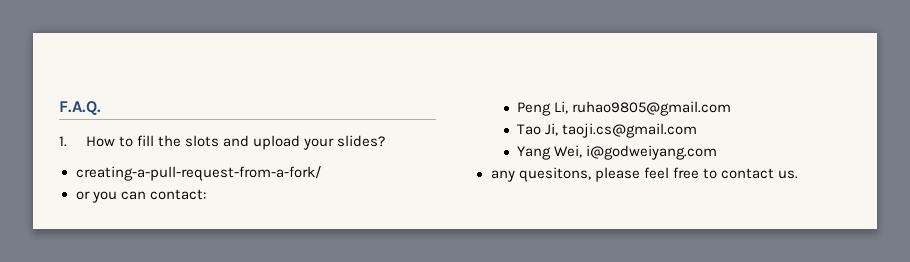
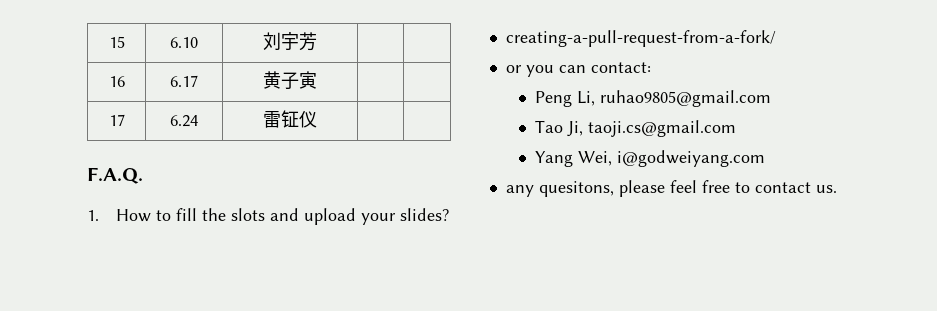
(59, 108) none -> [108,36,125,48] [170,37,198,48] [263,32,317,51] [108,76,125,87] [170,75,198,87] [263,71,317,90] [108,114,125,126] [170,115,198,127] [263,110,317,128] 15 | 6.10 | 刘宇芳 | | // 16 | 6.17 | 黄子寅 | | // 17 | 6.24 | 雷钲仪 | | //

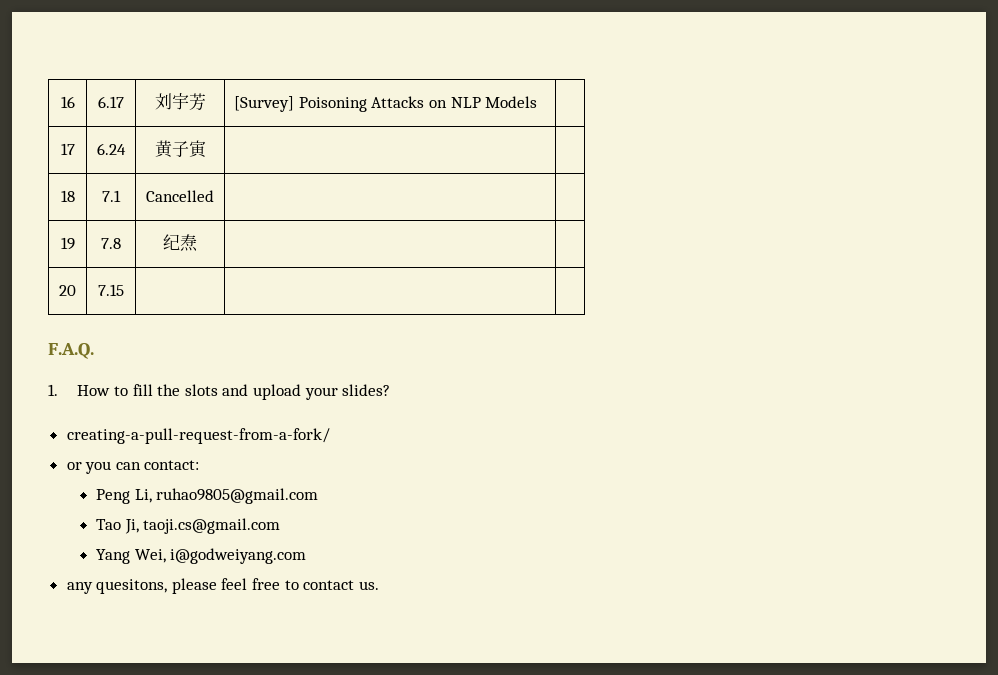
[108,36,125,48] [170,37,198,48] 15 | 6.10 -> [60,96,75,108] [98,96,124,108] 16 | 6.17
[108,76,125,87] [170,75,198,87] [263,71,317,90] [108,114,125,126] [170,115,198,127] [263,110,317,128] | // 16 | 6.17 | 黄子寅 | | // 17 | 6.24 | 雷钲仪 -> [234,96,538,112] [60,143,75,155] [97,143,126,155] [154,140,207,158] [60,190,75,202] [102,190,121,202] [146,190,214,202] [60,237,75,250] [101,238,121,249] [163,234,198,252] [59,285,76,296] [98,284,124,296] [Survey] Poisoning Attacks on NLP Models | // 17 | 6.24 | 黄子寅 | | // 18 | 7.1 | Cancelled | | // 19 | 7.8 | 纪焘 | | // 20 | 7.15 |

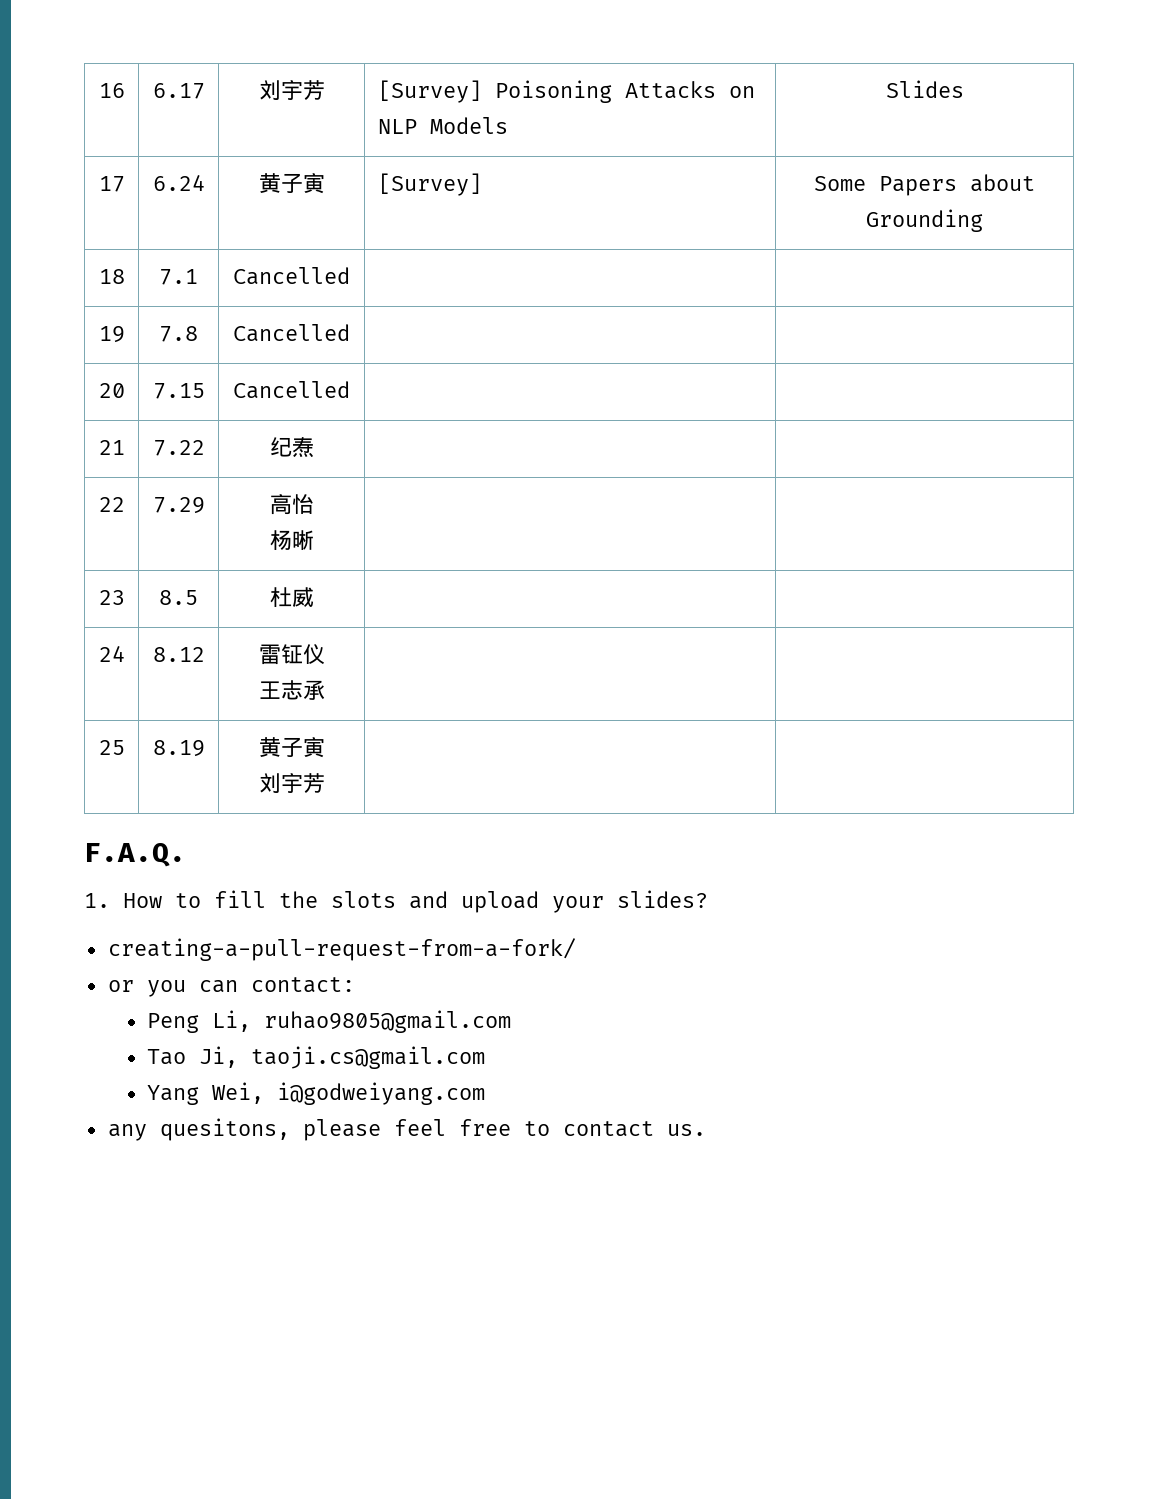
(538, 102) none -> [885,80,964,98] Slides
(207, 149) | -> [377,173,482,196] [814,174,1035,196] [866,209,983,232] [Survey] | Some Papers about Grounding
[163,234,198,252] 纪焘 -> [233,324,350,342] Cancelled
(124, 290) none -> [233,381,350,399] [98,440,125,455] [152,440,205,456] [269,437,314,458] [98,497,125,512] [152,497,205,514] [269,494,314,515] [269,530,314,550] [98,590,125,605] [159,590,198,605] [269,587,314,607] [98,646,125,662] [152,647,205,662] [258,644,325,665] [258,680,325,700] [98,740,125,755] [152,740,205,757] [258,737,325,758] [258,773,325,793] Cancelled | | // 21 | 7.22 | 纪焘 | | // 22 | 7.29 | 高怡 // 杨晰 | | // 23 | 8.5 | 杜威 | | // 24 | 8.12 | 雷钲仪 // 王志承 | | // 25 | 8.19 | 黄子寅 // 刘宇芳

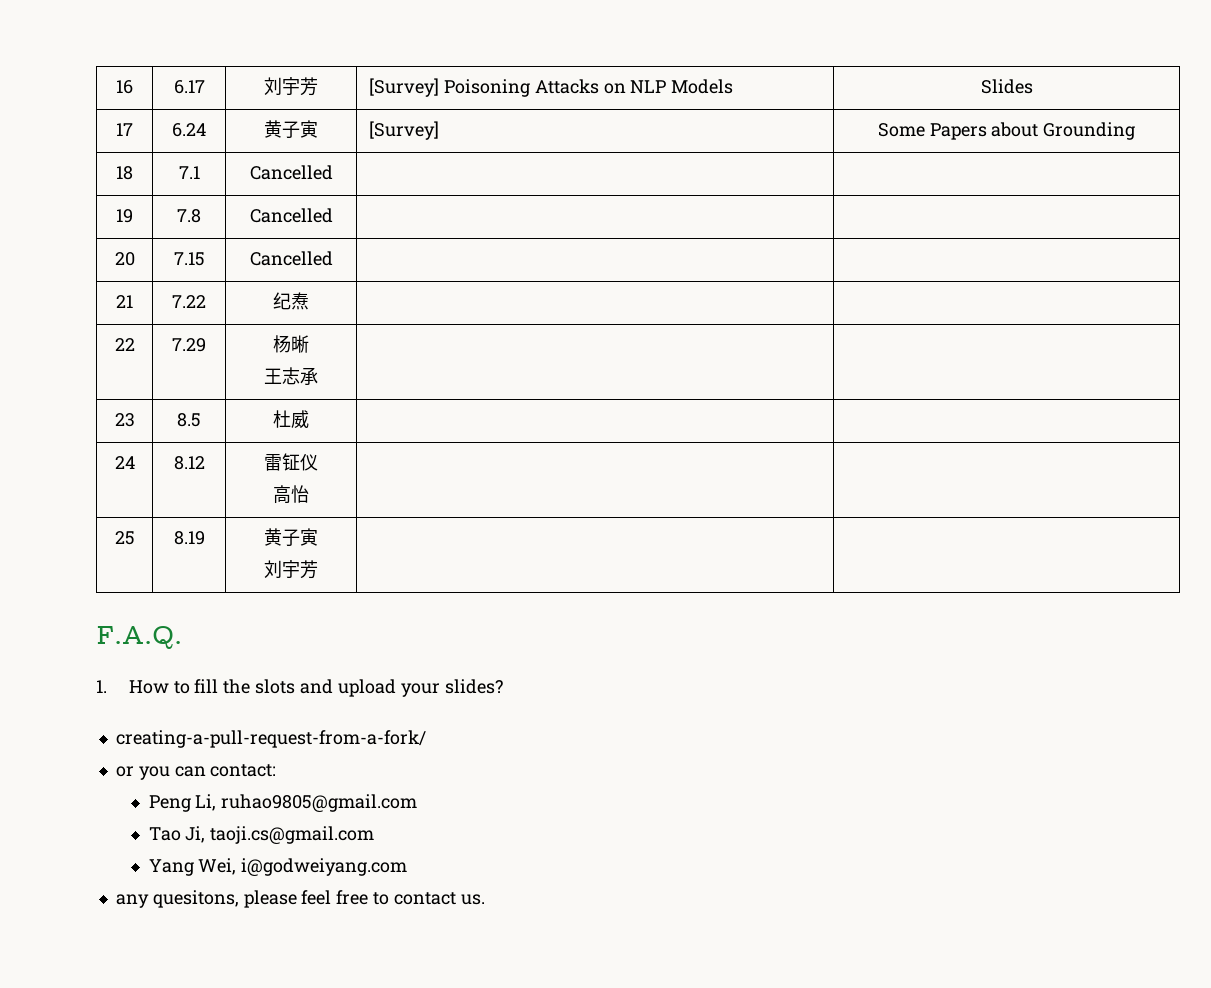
[269,494,314,515] 高怡 // -> (206, 345) none
(314, 540) none -> [264,367,318,385] // 王志承
[258,680,325,700] 王志承 -> [273,485,309,504] 高怡

